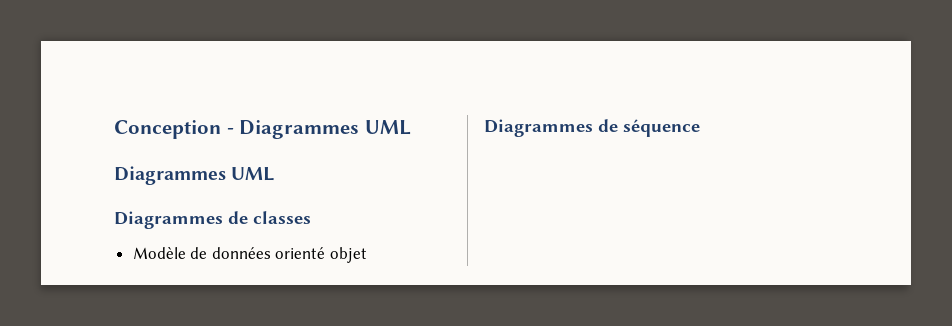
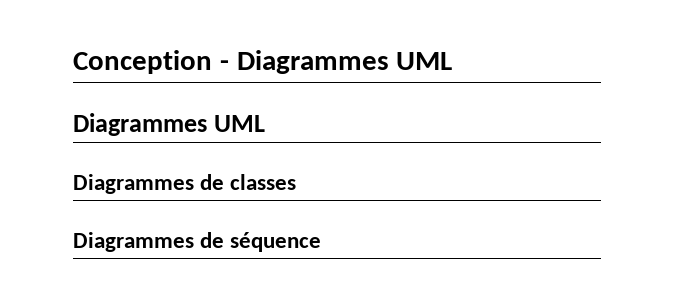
[132,247,368,263] // Modèle de données orienté objet -> (297, 182) none

